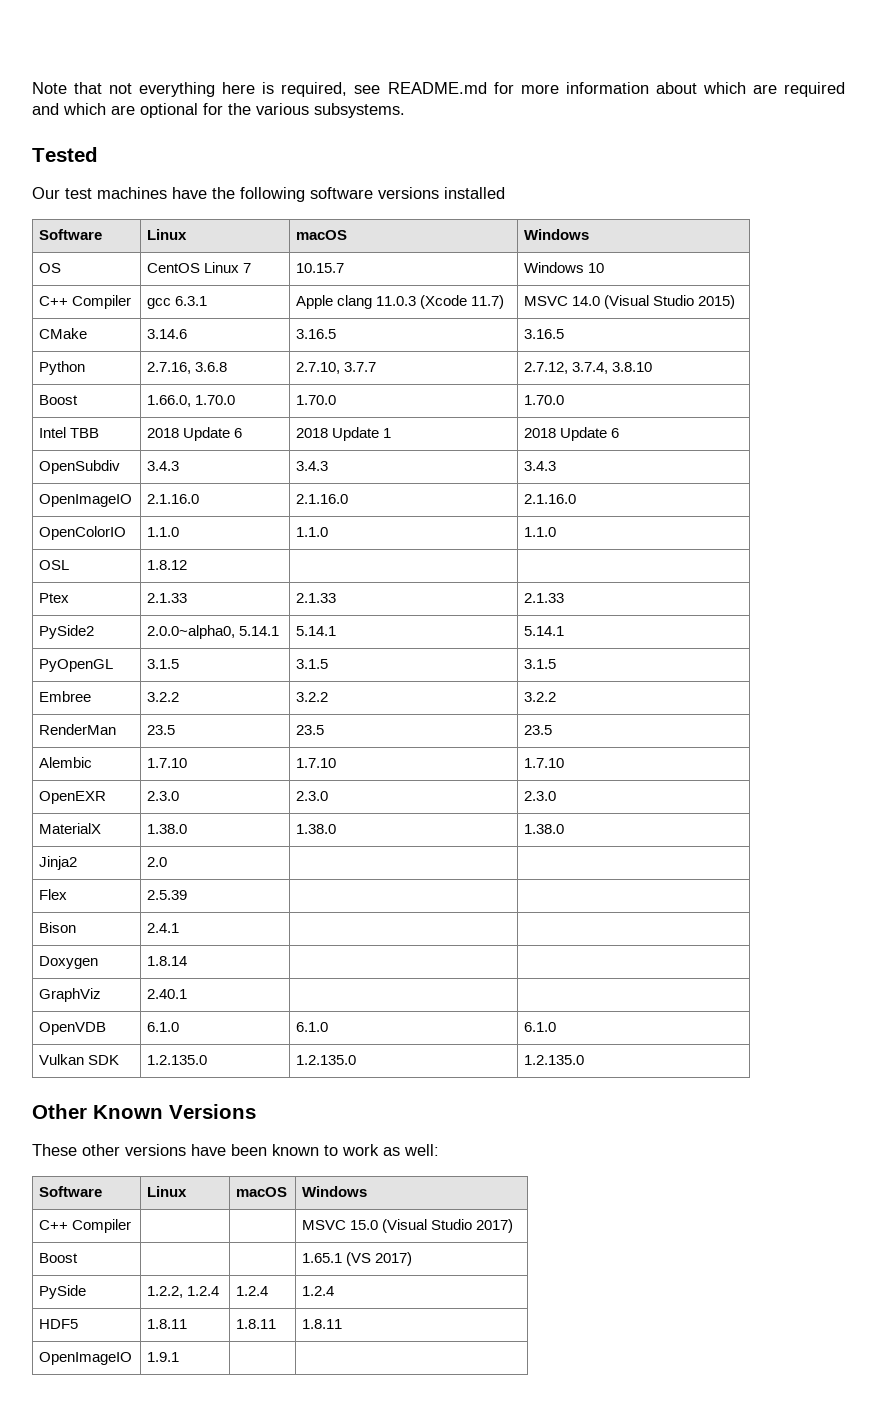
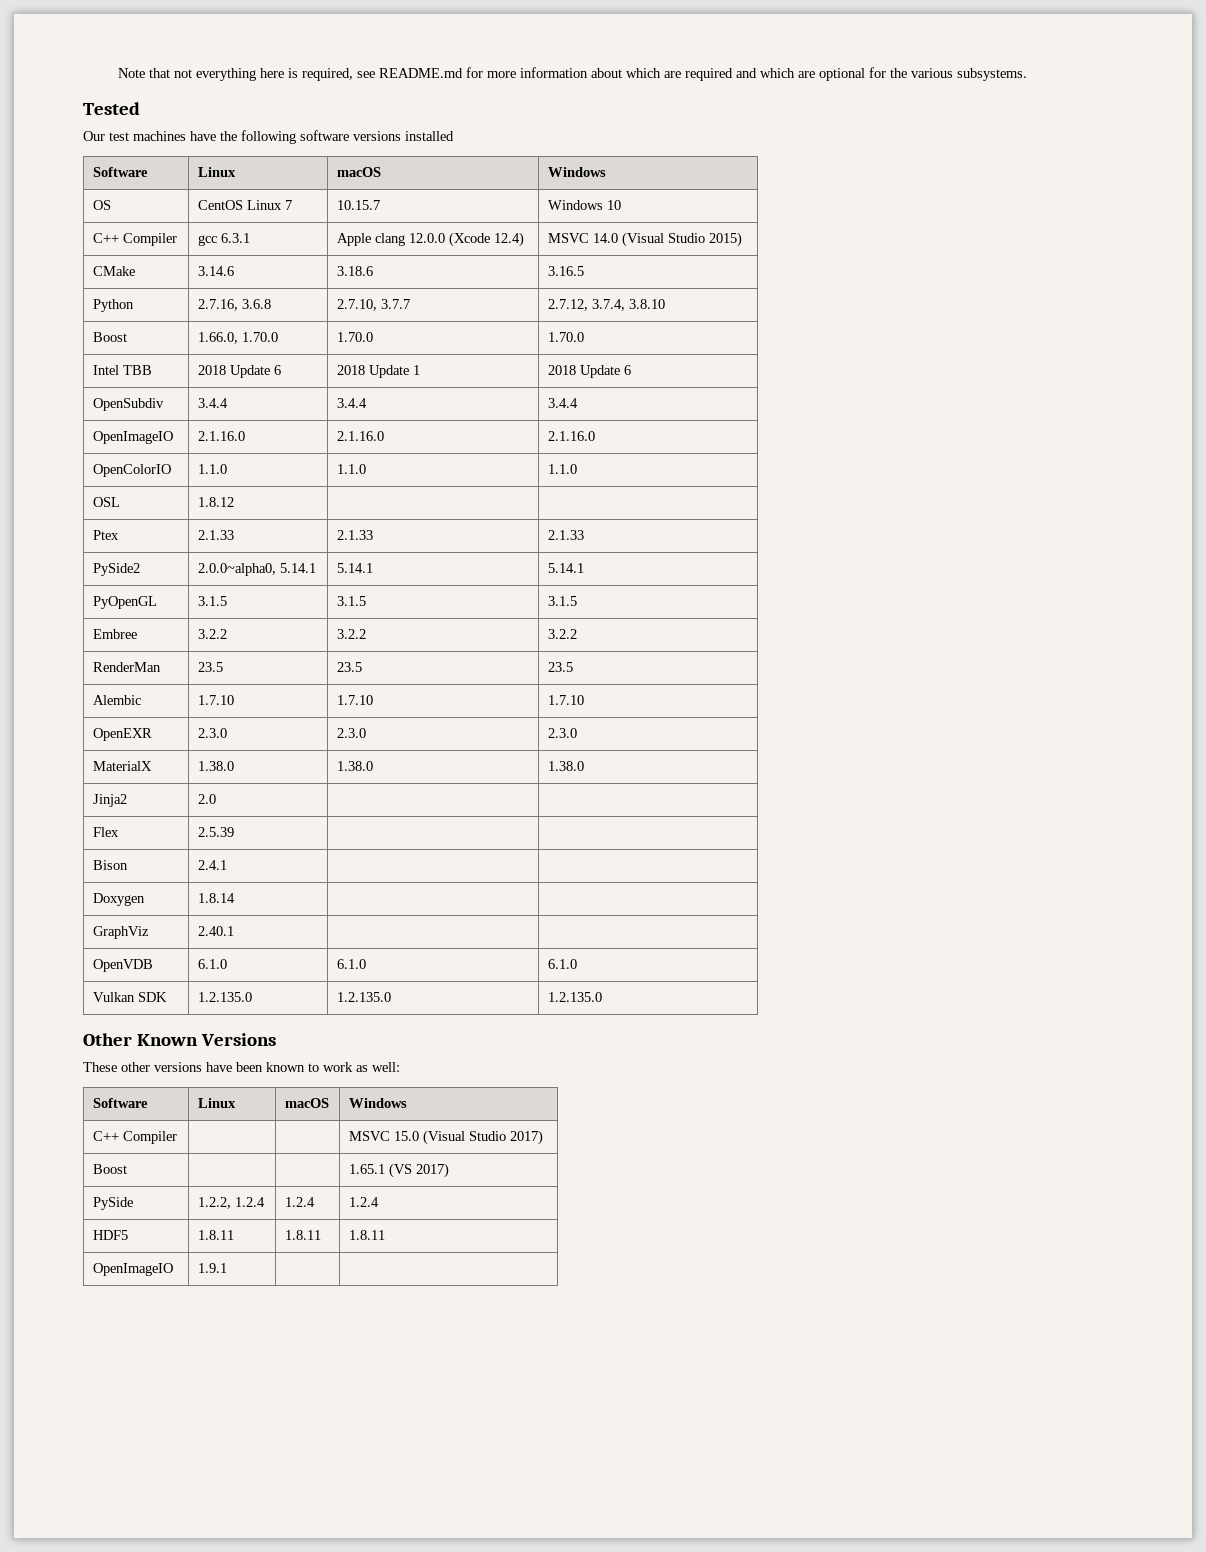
[376,295,505,309] 11.0.3 (Xcode 11.7) -> [408,232,524,247] 12.0.0 (Xcode 12.4)
[296,329,337,339] 3.16.5 -> [336,266,373,276] 3.18.6
[147,461,180,471] [296,461,329,471] [524,461,557,471] 3.4.3 | 3.4.3 | 3.4.3 -> [197,398,228,408] [336,398,367,408] [547,398,578,408] 3.4.4 | 3.4.4 | 3.4.4

